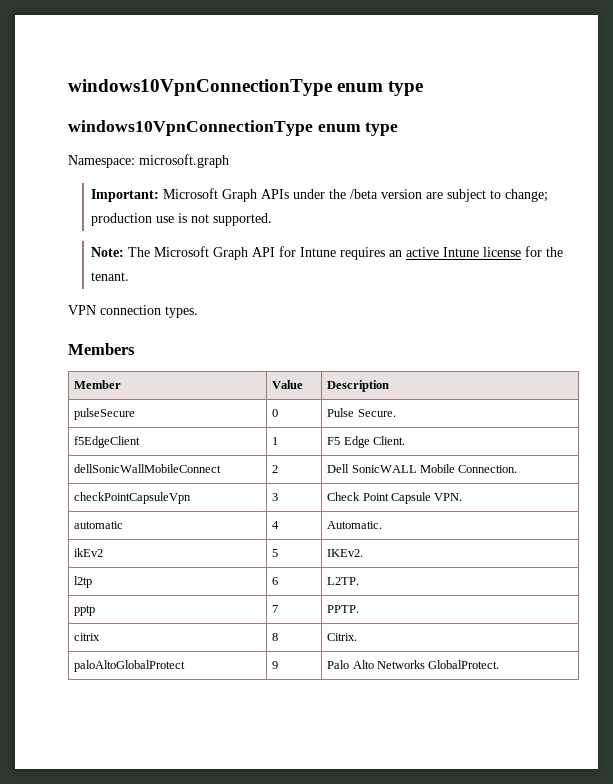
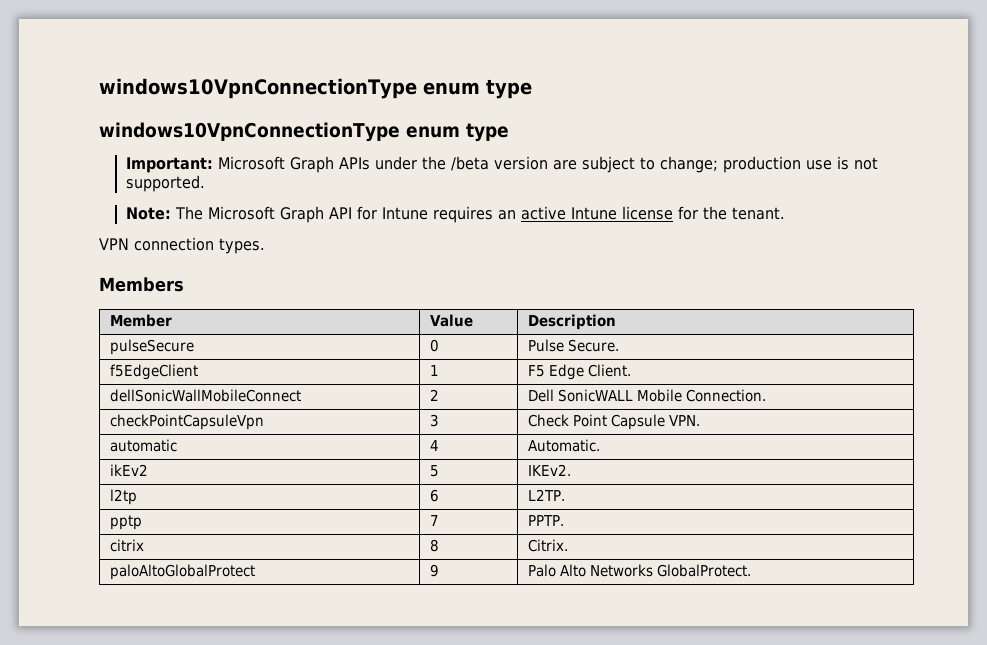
[68,154,229,168] // Namespace: microsoft.graph -> (509, 132) none

